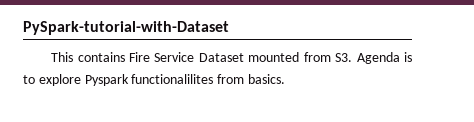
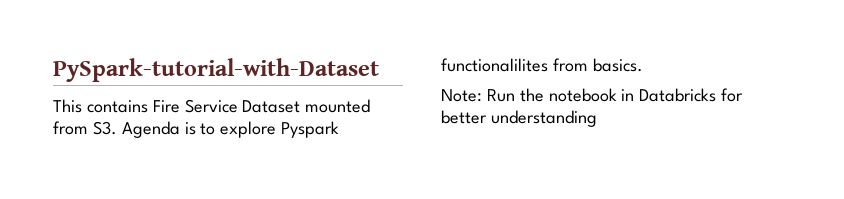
(285, 79) none -> [441,88,744,102] [441,110,597,127] // Note: Run the notebook in Databricks for better understanding

